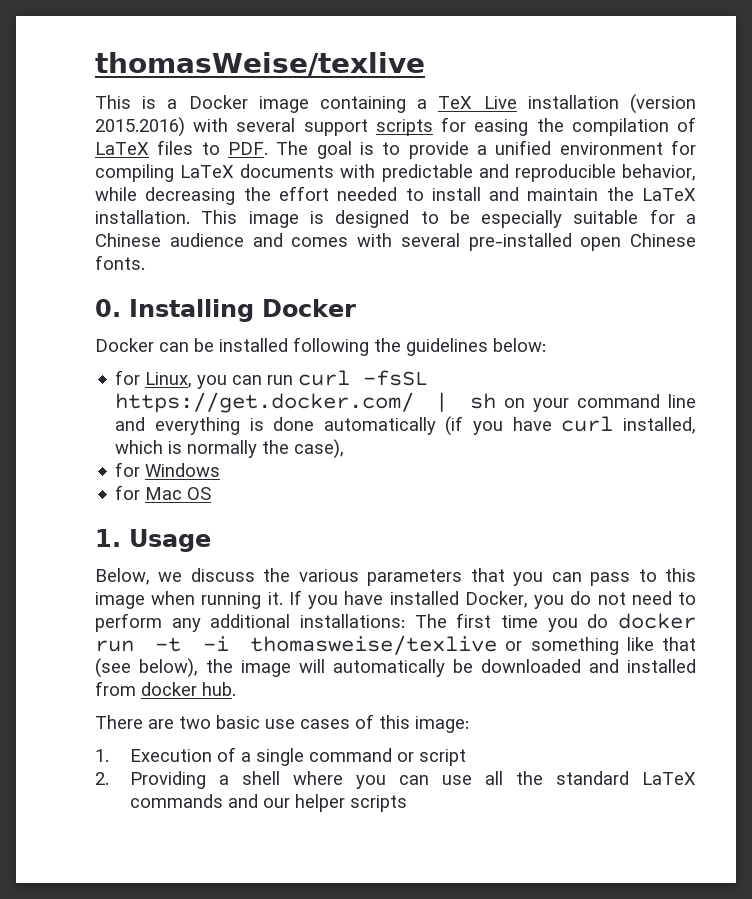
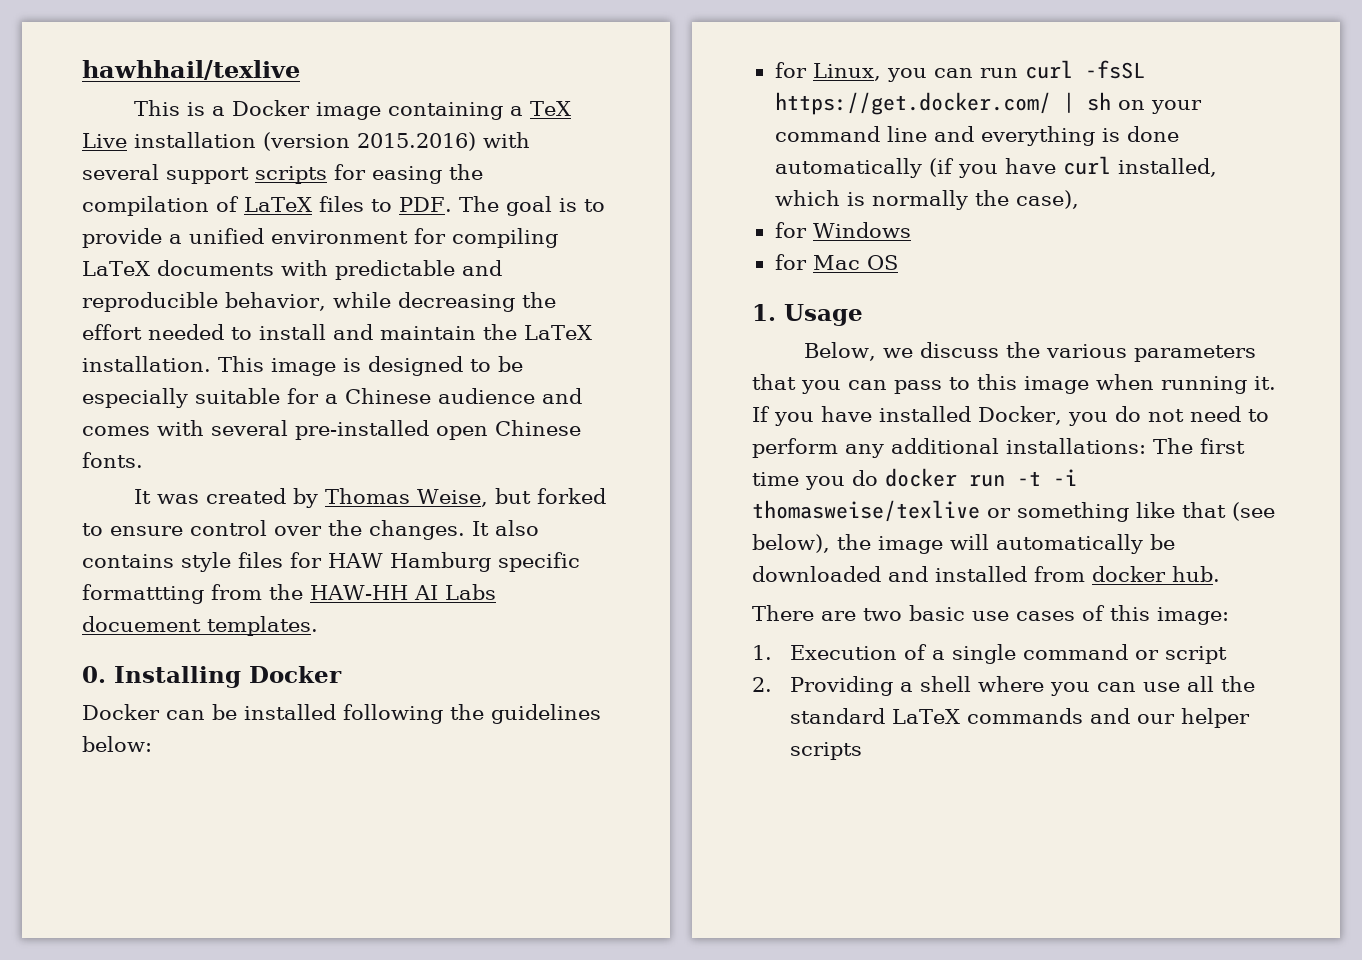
[95,52,425,76] thomasWeise/texlive -> [82,60,300,80] hawhhail/texlive
(145, 262) none -> [134,488,607,508] [82,520,539,540] [82,552,580,572] [82,584,496,604] [82,616,318,636] // It was created by Thomas Weise, but forked to ensure control over the changes. It also contains style files for HAW Hamburg specific formattting from the HAW-HH AI Labs docuement templates.

